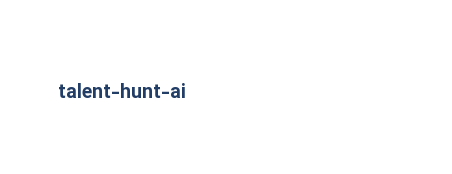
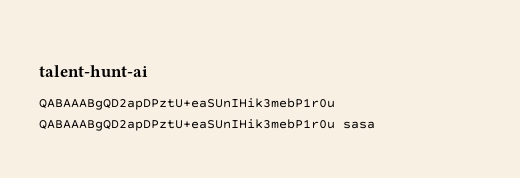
(186, 90) none -> [39,98,335,110] [39,119,375,131] // QABAAABgQD2apDPztU+eaSUnIHik3mebP1r0u QABAAABgQD2apDPztU+eaSUnIHik3mebP1r0u sasa

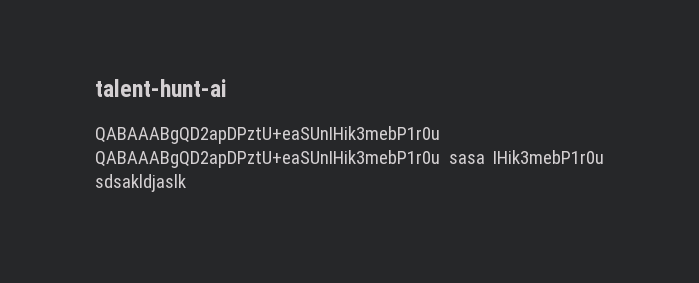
(375, 125) none -> [493,150,604,164] [95,174,186,192] IHik3mebP1r0u sdsakldjaslk

